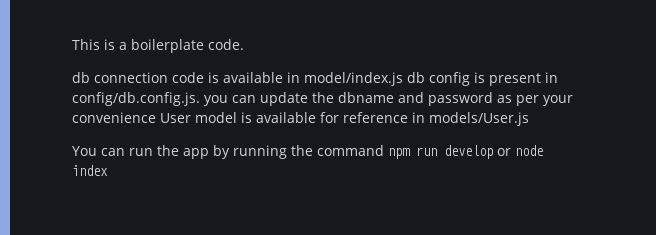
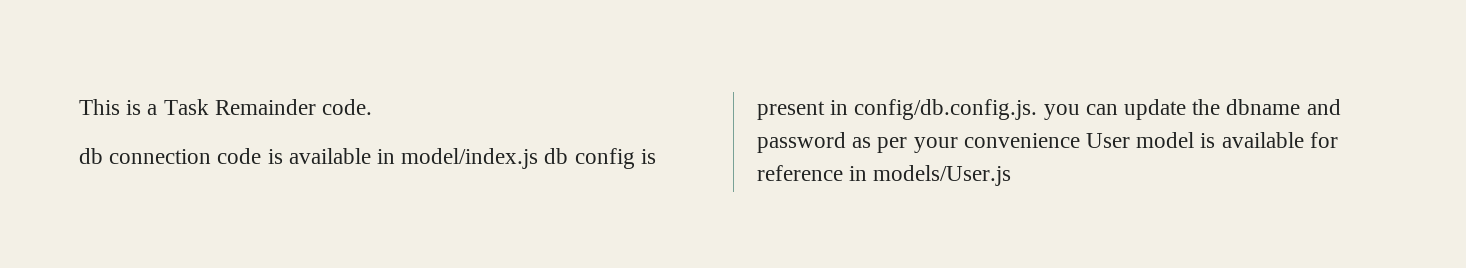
[131,39,204,53] boilerplate -> [163,99,316,115] Task Remainder
[72,145,543,159] [72,165,108,176] // You can run the app by running the command npm run develop or node index -> (1012, 175) none

